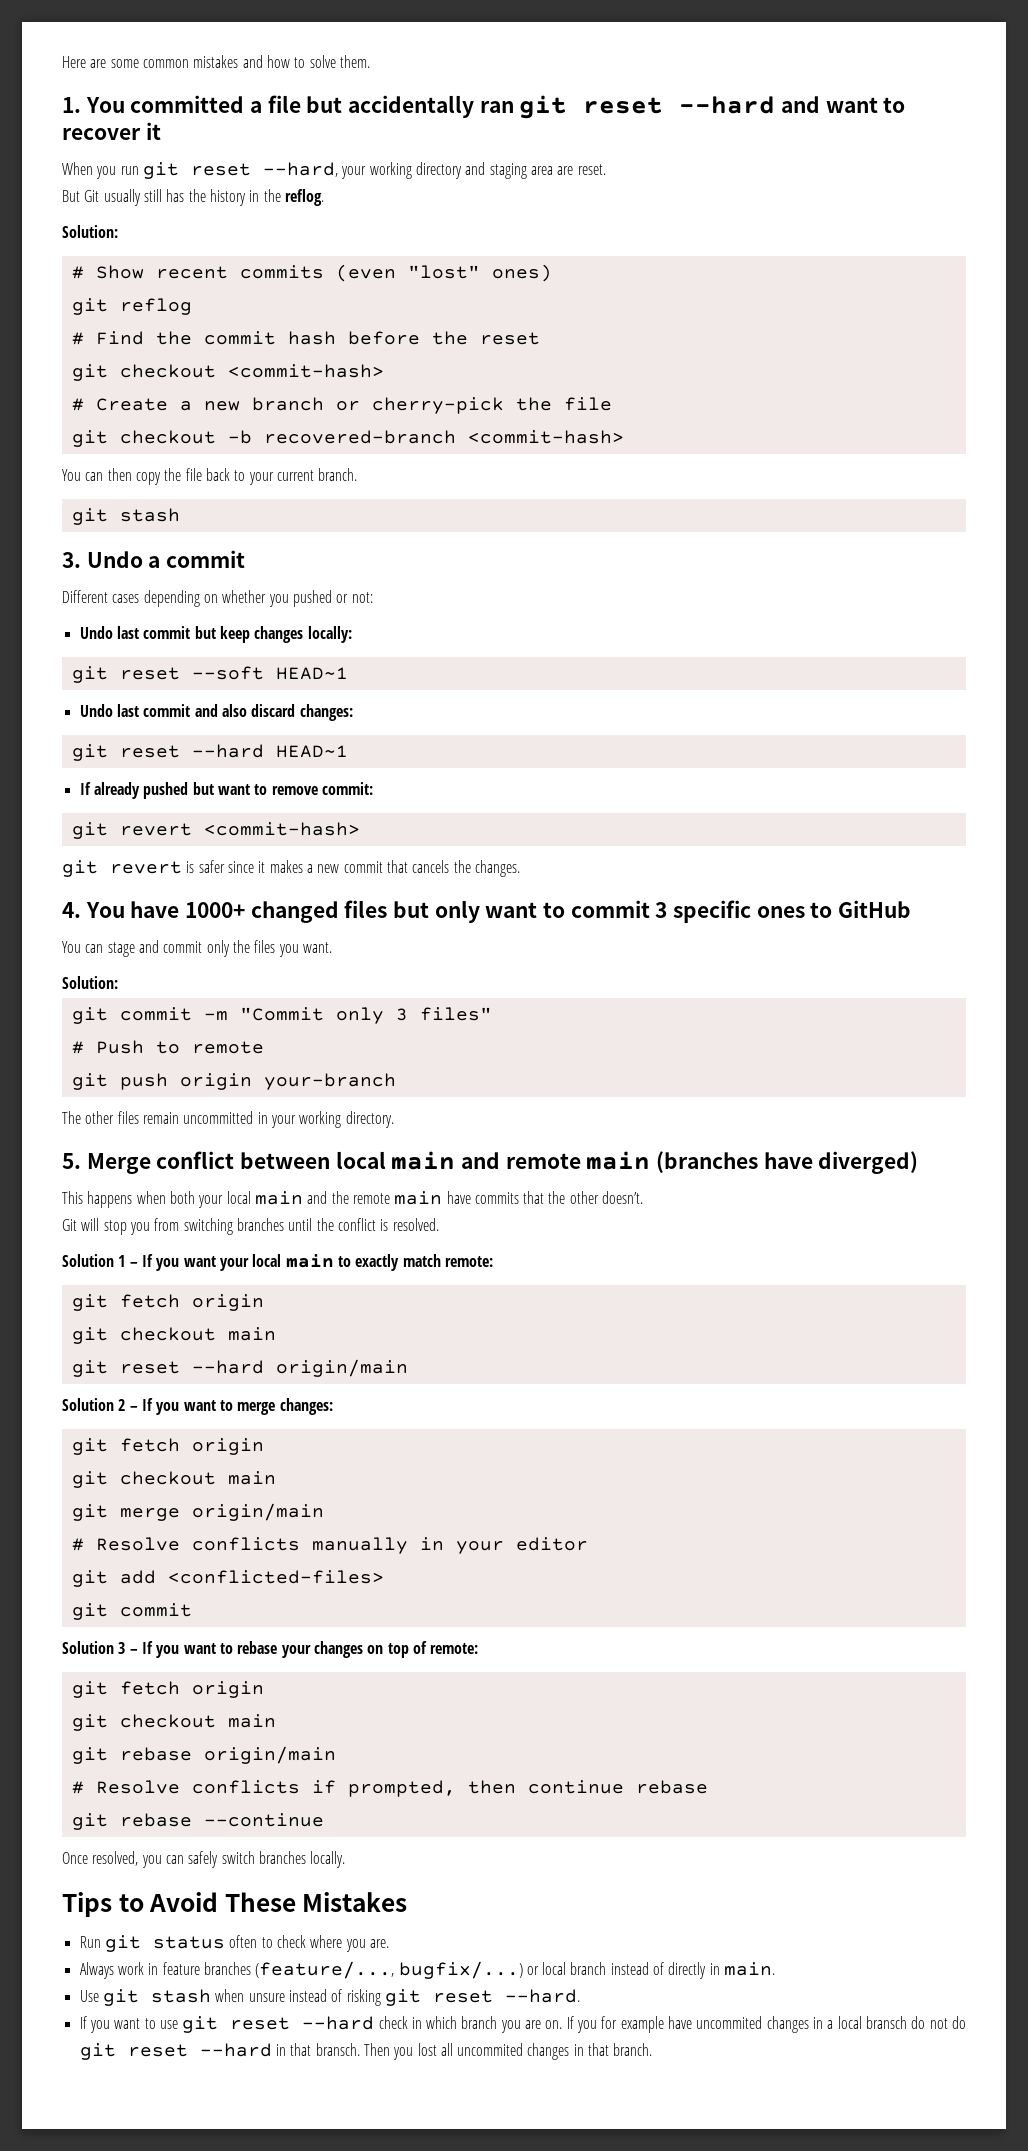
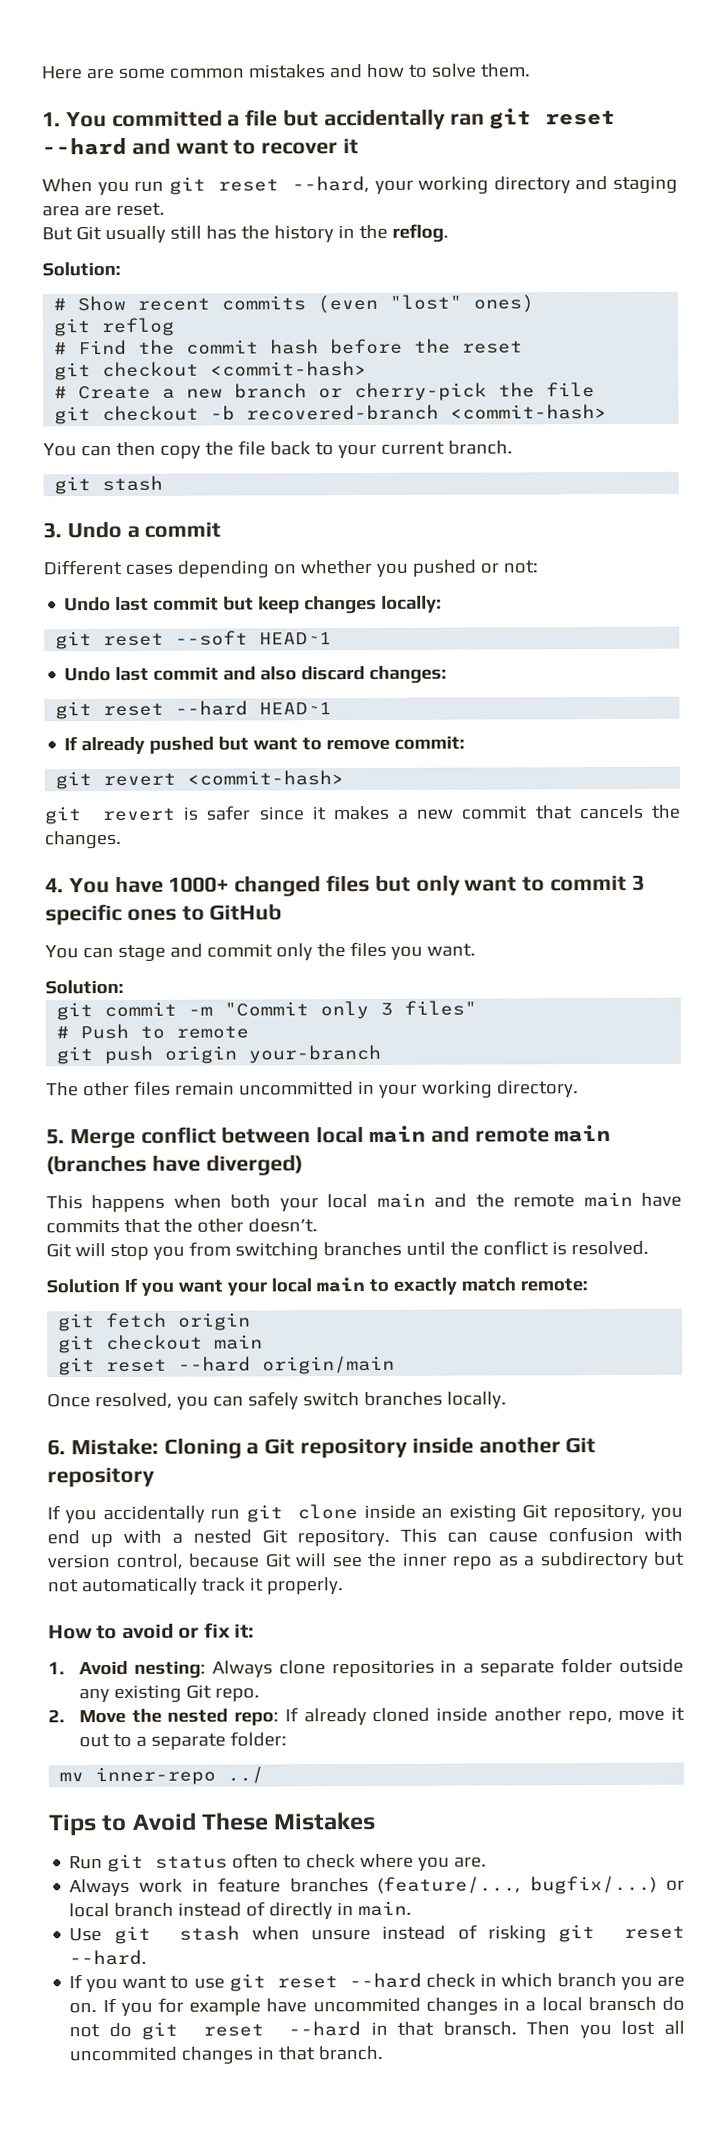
[118,1255,138,1267] 1 – -> (120, 1286) none
[62,1398,333,1415] [71,1438,264,1455] [71,1471,276,1488] [71,1503,324,1521] [71,1537,588,1554] [71,1570,384,1587] [71,1603,192,1620] [62,1641,479,1658] [71,1681,264,1698] [71,1714,276,1731] [71,1746,336,1764] [71,1780,708,1797] [71,1813,324,1830] // Solution 2 – If you want to merge changes: // git fetch origin // git checkout main // git merge origin/main // # Resolve conflicts manually in your editor // git add <conflicted-files> // git commit // Solution 3 – If you want to rebase your changes on top of remote: // git fetch origin // git checkout main // git rebase origin/main // # Resolve conflicts if prompted, then continue rebase // git rebase --continue -> (396, 1365) none
(346, 1859) none -> [47,1436,597,1459] [47,1466,155,1488] [47,1503,683,1524] [47,1526,683,1548] [47,1551,684,1570] [48,1577,344,1596] [48,1622,255,1640] [48,1658,684,1679] [78,1684,260,1704] [48,1706,686,1726] [78,1731,287,1750] [59,1766,265,1786] // 6. Mistake: Cloning a Git repository inside another Git repository // If you accidentally run git clone inside an existing Git repository, you end up with a nested Git repository. This can cause confusion with version control, because Git will see the inner repo as a subdirectory but not automatically track it properly. // How to avoid or fix it: // 1. Avoid nesting: Always clone repositories in a separate folder outside any existing Git repo. // 2. Move the nested repo: If already cloned inside another repo, move it out to a separate folder: // mv inner-repo ../

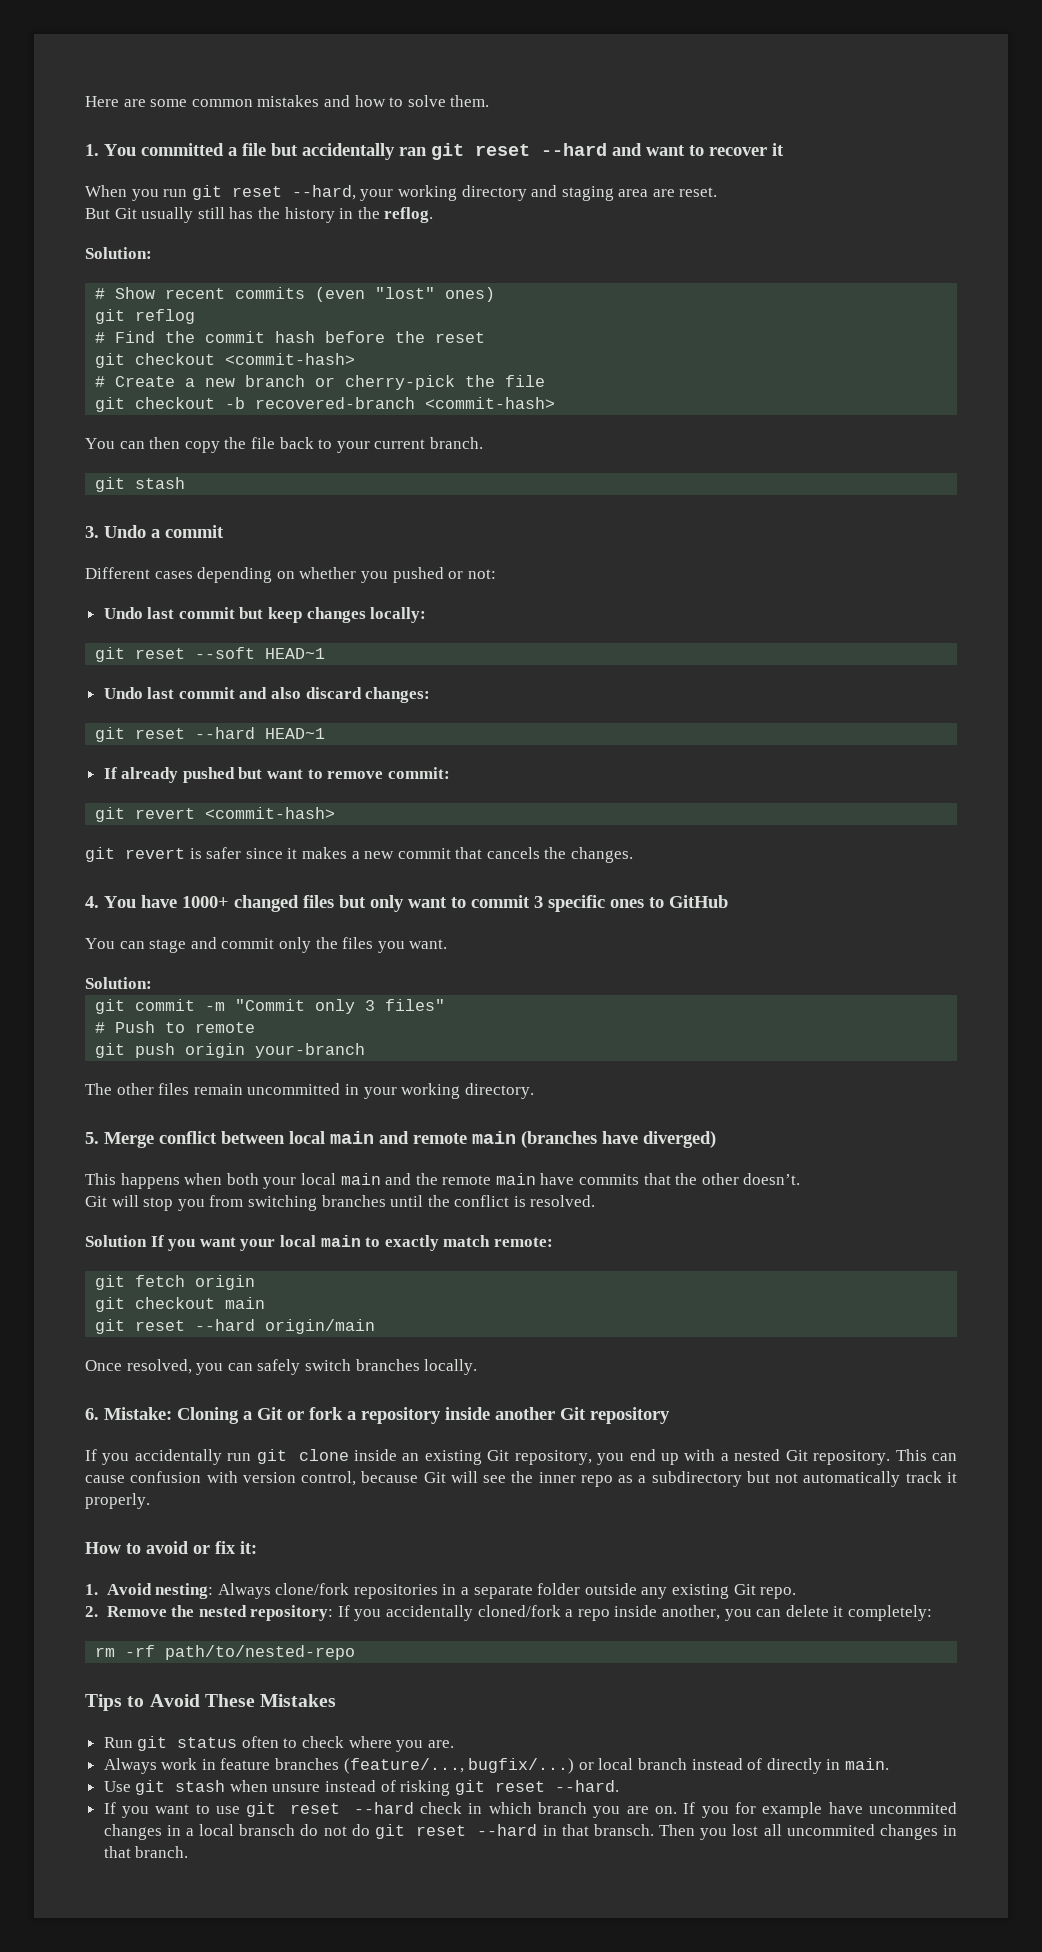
(296, 1446) none -> [287,1407,356,1420] or fork a
[278,1660,326,1675] clone -> [275,1583,350,1595] clone/fork
[78,1709,126,1724] Move -> [106,1606,167,1617] Remove
[234,1706,686,1726] [78,1731,287,1750] [59,1766,265,1786] repo: If already cloned inside another repo, move it out to a separate folder: // mv inner-repo ../ -> [250,1605,932,1621] [95,1645,356,1660] repository: If you accidentally cloned/fork a repo inside another, you can delete it completely: // rm -rf path/to/nested-repo

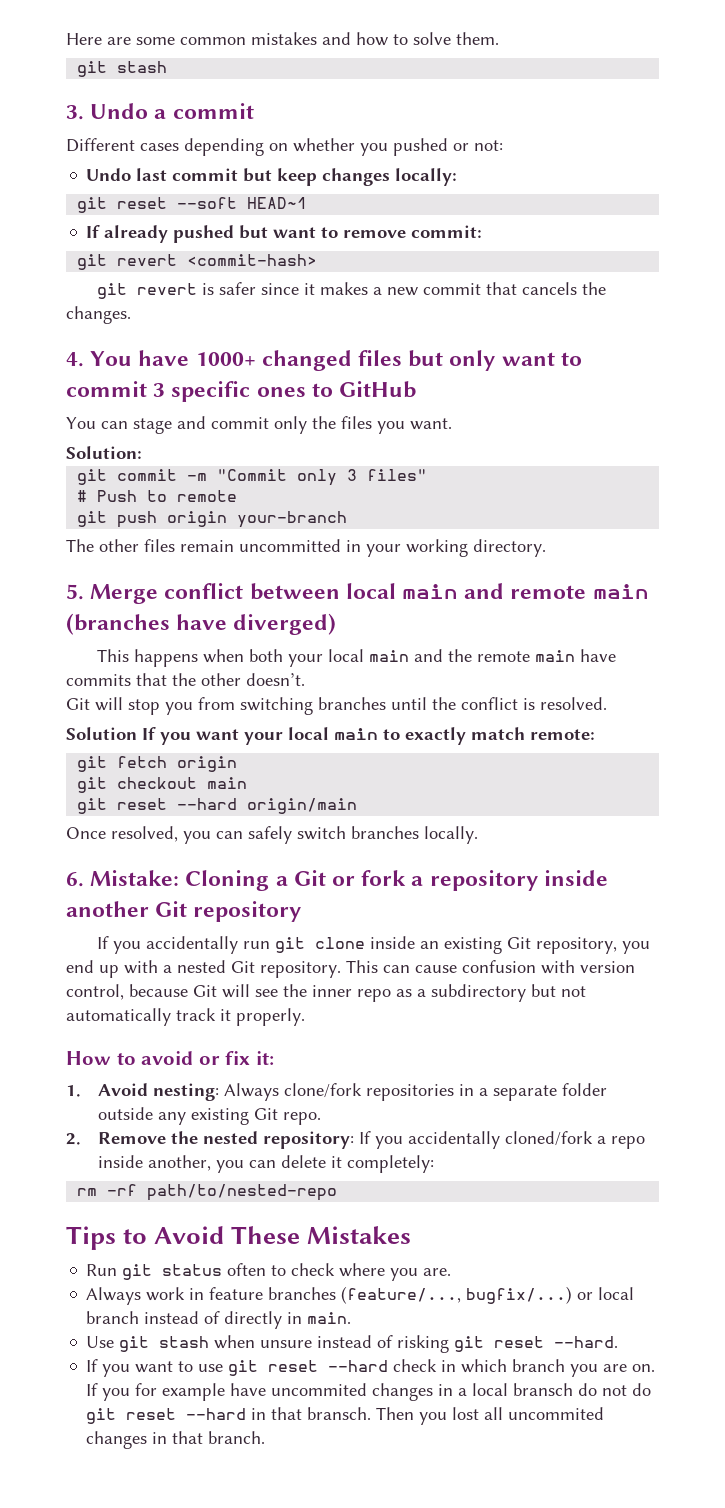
[85,143,784,160] [85,185,718,201] [85,207,434,223] [85,247,152,259] [95,287,496,302] [95,309,196,324] [95,331,486,343] [95,353,356,368] [95,375,546,390] [95,397,556,412] [85,437,483,453] // 1. You committed a file but accidentally ran git reset --hard and want to recover it // When you run git reset --hard, your working directory and staging area are reset. // But Git usually still has the history in the reflog. // Solution: // # Show recent commits (even "lost" ones) // git reflog // # Find the commit hash before the reset // git checkout <commit-hash> // # Create a new branch or cherry-pick the file // git checkout -b recovered-branch <commit-hash> // You can then copy the file back to your current branch. -> (499, 38) none
[103,687,431,703] [95,727,326,742] // Undo last commit and also discard changes: // git reset --hard HEAD~1 -> (308, 203) none

